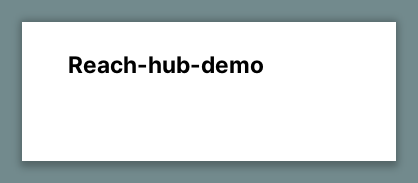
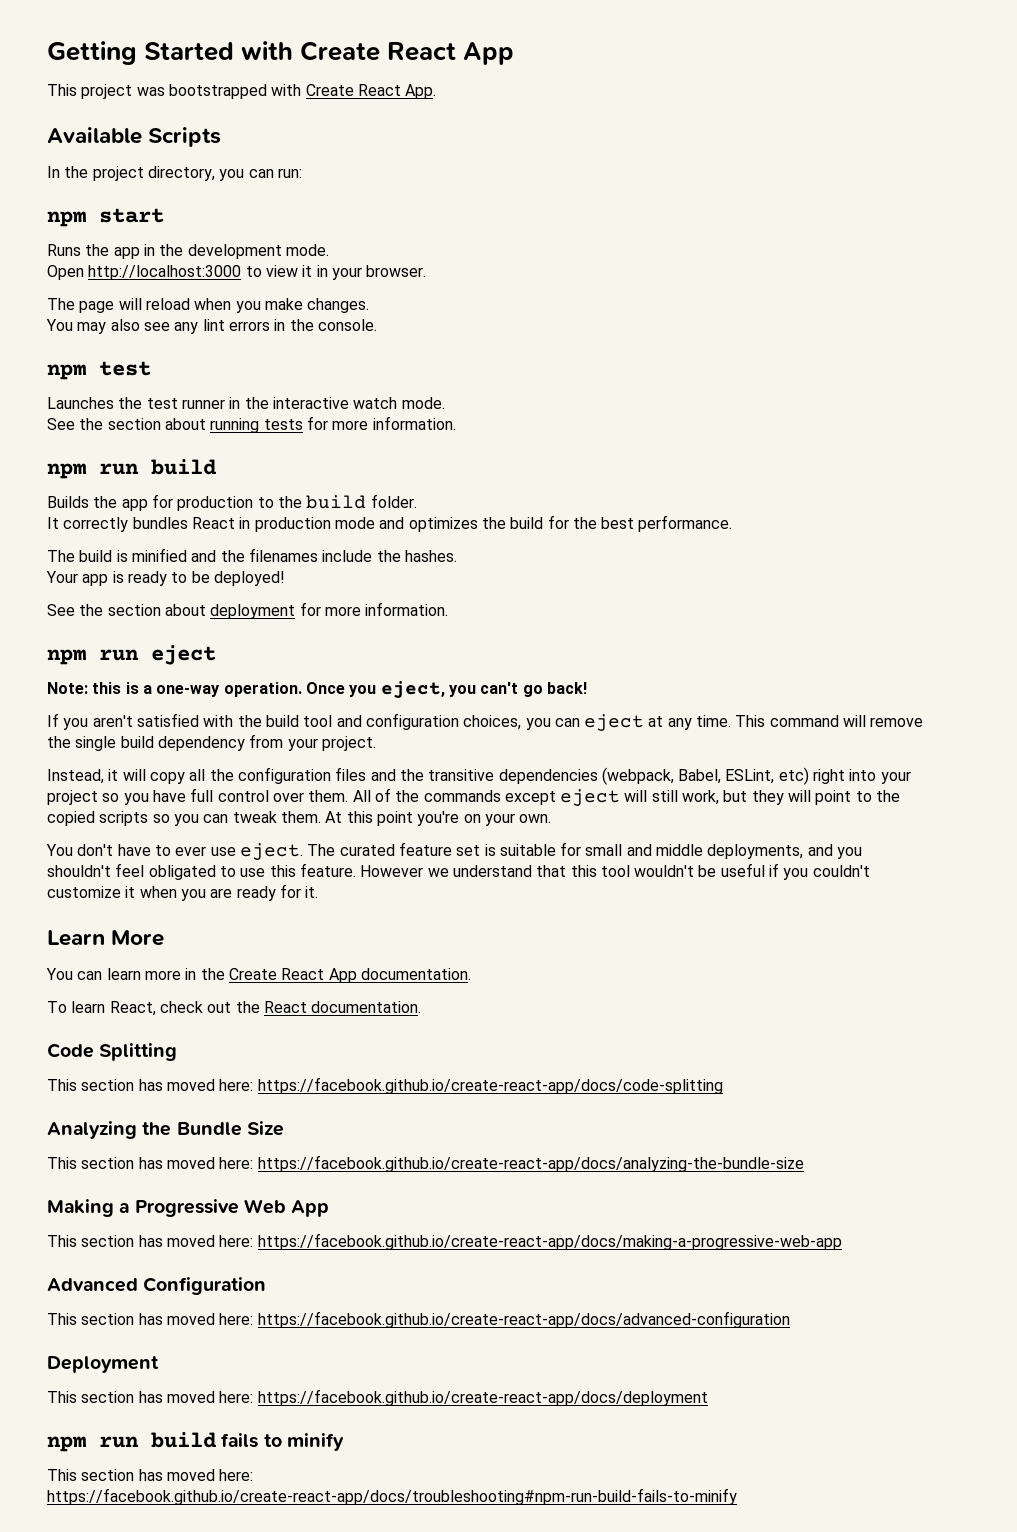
[68,56,264,74] Reach-hub-demo -> [47,41,515,65] [47,84,437,99] [47,127,222,147] [47,166,302,181] [47,208,164,227] [47,244,329,259] [47,265,427,280] [47,298,370,313] [46,319,377,334] [47,361,151,380] [47,397,445,409] [47,416,456,433] [47,459,217,479] [47,494,417,511] [47,515,733,532] [47,548,457,562] [46,571,285,586] [47,602,449,619] [47,645,216,665] [47,681,587,698] [47,713,924,731] [47,734,376,751] [47,767,911,785] [47,788,901,806] [47,811,552,826] [46,842,863,860] [47,863,870,880] [47,884,319,901] [47,930,165,946] [46,968,471,983] [47,1001,422,1016] [47,1043,178,1061] [47,1077,723,1094] [47,1121,284,1139] [47,1155,804,1172] [47,1199,330,1217] [47,1233,842,1250] [47,1277,267,1295] [47,1311,790,1328] [47,1356,159,1373] [47,1389,708,1406] [47,1432,344,1452] [47,1469,254,1481] [47,1488,737,1505] Getting Started with Create React App // This project was bootstrapped with Create React App. // Available Scripts // In the project directory, you can run: // npm start // Runs the app in the development mode. // Open http://localhost:3000 to view it in your browser. // The page will reload when you make changes. // You may also see any lint errors in the console. // npm test // Launches the test runner in the interactive watch mode. // See the section about running tests for more information. // npm run build // Builds the app for production to the build folder. // It correctly bundles React in production mode and optimizes the build for the best performance. // The build is minified and the filenames include the hashes. // Your app is ready to be deployed! // See the section about deployment for more information. // npm run eject // Note: this is a one-way operation. Once you eject, you can't go back! // If you aren't satisfied with the build tool and configuration choices, you can eject at any time. This command will remove the single build dependency from your project. // Instead, it will copy all the configuration files and the transitive dependencies (webpack, Babel, ESLint, etc) right into your project so you have full control over them. All of the commands except eject will still work, but they will point to the copied scripts so you can tweak them. At this point you're on your own. // You don't have to ever use eject. The curated feature set is suitable for small and middle deployments, and you shouldn't feel obligated to use this feature. However we understand that this tool wouldn't be useful if you couldn't customize it when you are ready for it. // Learn More // You can learn more in the Create React App documentation. // To learn React, check out the React documentation. // Code Splitting // This section has moved here: https://facebook.github.io/create-react-app/docs/code-splitting // Analyzing the Bundle Size // This section has moved here: https://facebook.github.io/create-react-app/docs/analyzing-the-bundle-size // Making a Progressive Web App // This section has moved here: https://facebook.github.io/create-react-app/docs/making-a-progressive-web-app // Advanced Configuration // This section has moved here: https://facebook.github.io/create-react-app/docs/advanced-configuration // Deployment // This section has moved here: https://facebook.github.io/create-react-app/docs/deployment // npm run build fails to minify // This section has moved here: https://facebook.github.io/create-react-app/docs/troubleshooting#npm-run-build-fails-to-minify

